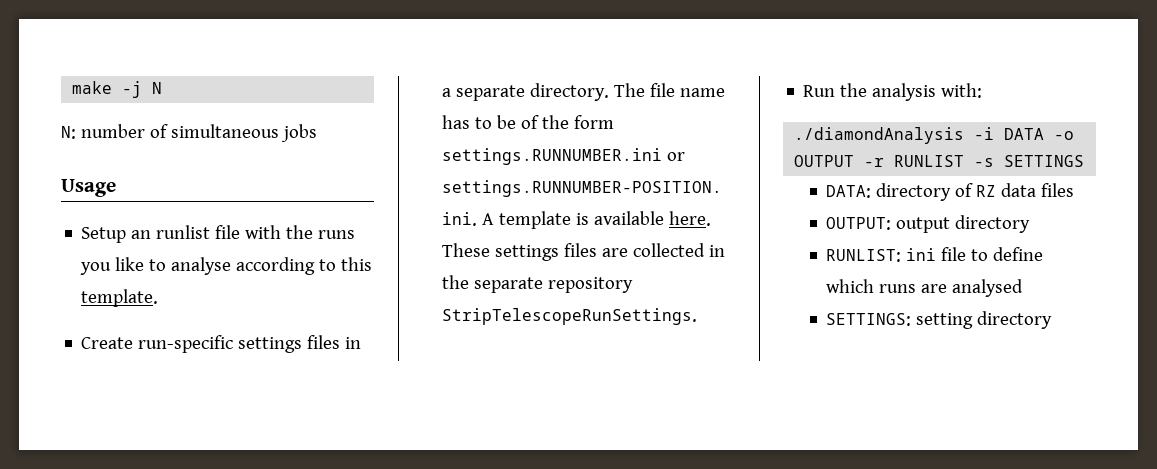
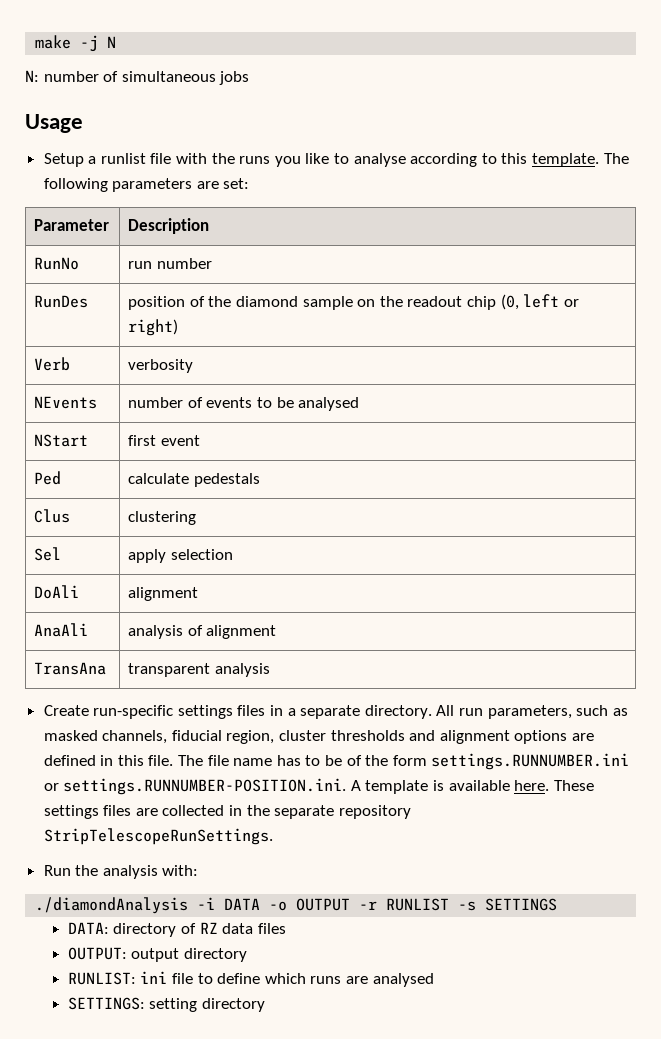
[131,230,152,239] an -> [88,156,97,164] a
(159, 298) none -> [603,153,629,164] [43,178,250,192] [34,219,110,231] [128,218,210,234] [34,257,80,270] [128,258,212,269] [34,295,89,308] [128,294,579,310] [128,319,179,336] [34,357,71,371] [128,359,194,373] [34,396,98,409] [128,397,360,411] [34,434,89,447] [128,435,200,446] [34,471,62,485] [128,473,260,487] [34,509,71,523] [128,511,197,525] [34,547,62,561] [128,549,233,563] [34,585,80,599] [128,587,199,601] [34,623,89,637] [128,625,277,639] [34,662,107,675] [128,663,270,677] The following parameters are set: // Parameter | Description // RunNo | run number // RunDes | position of the diamond sample on the readout chip (0, left or right) // Verb | verbosity // NEvents | number of events to be analysed // NStart | first event // Ped | calculate pedestals // Clus | clustering // Sel | apply selection // DoAli | alignment // AnaAli | analysis of alignment // TransAna | transparent analysis
(610, 92) none -> [436,705,628,719] [43,730,595,744] [43,755,174,766] All run parameters, such as masked channels, fiducial region, cluster thresholds and alignment options are defined in this file.

